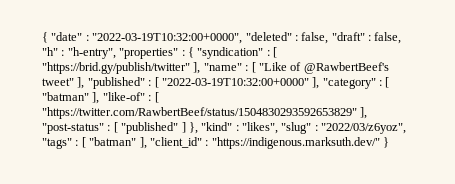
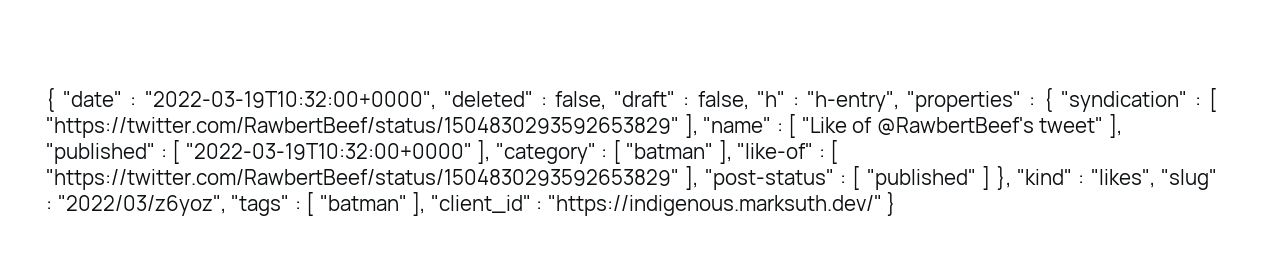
[42,62,190,74] "https://brid.gy/publish/twitter" -> [46,117,679,138] "https://twitter.com/RawbertBeef/status/1504830293592653829"

